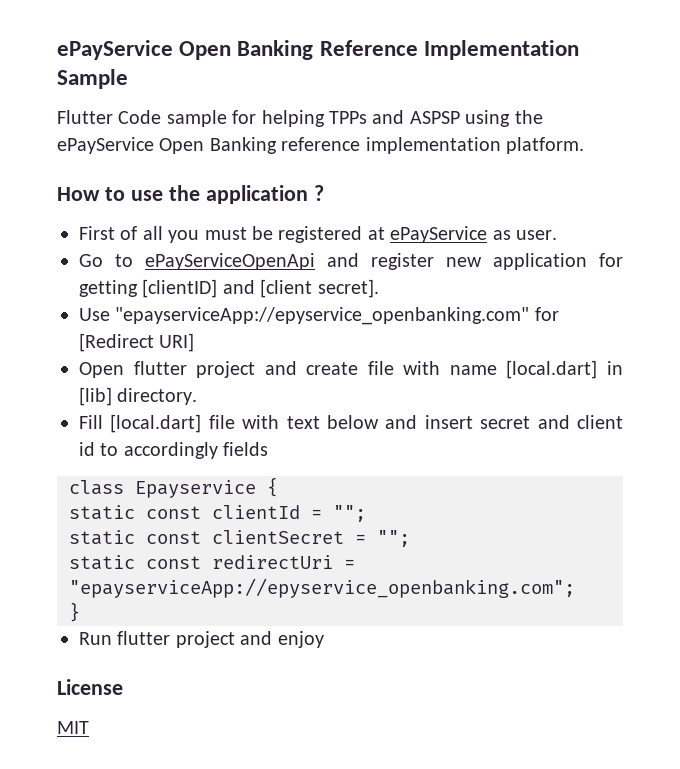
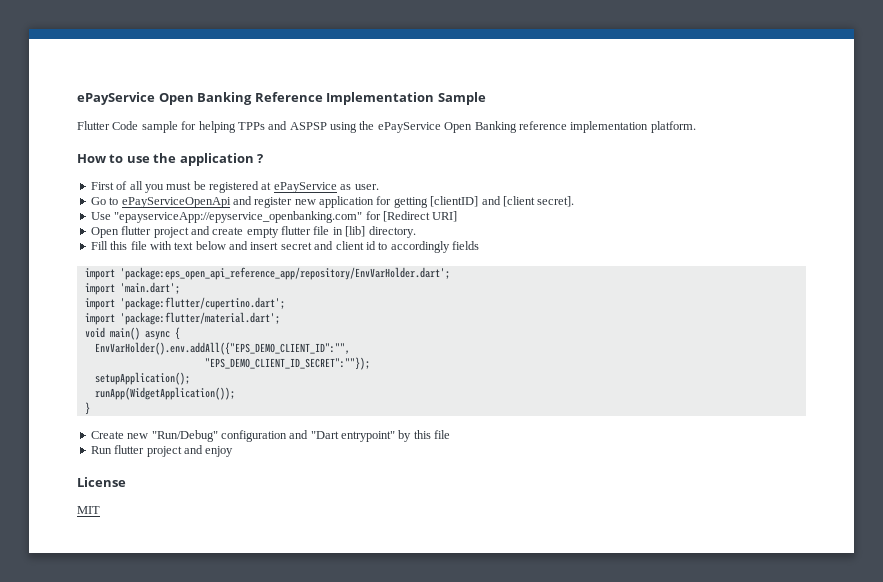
[367,360,598,379] file with name [local.dart] -> [246,226,330,238] empty flutter file
[110,414,202,433] [local.dart] -> [110,241,128,250] this
[69,477,278,498] [69,505,366,522] [69,530,410,547] [69,555,355,570] [69,578,575,598] [69,602,80,622] class Epayservice { // static const clientId = ""; // static const clientSecret = ""; // static const redirectUri = "epayserviceApp://epyservice_openbanking.com"; // } -> [84,267,450,280] [84,282,180,295] [84,297,285,310] [84,312,280,325] [84,327,180,340] [94,342,350,355] [204,357,370,370] [94,372,190,385] [94,387,235,400] [84,402,90,415] [90,430,451,442] import 'package:eps_open_api_reference_app/repository/EnvVarHolder.dart'; // import 'main.dart'; // import 'package:flutter/cupertino.dart'; // import 'package:flutter/material.dart'; // void main() async { // EnvVarHolder().env.addAll({"EPS_DEMO_CLIENT_ID":"", // "EPS_DEMO_CLIENT_ID_SECRET":""}); // setupApplication(); // runApp(WidgetApplication()); // } // Create new "Run/Debug" configuration and "Dart entrypoint" by this file

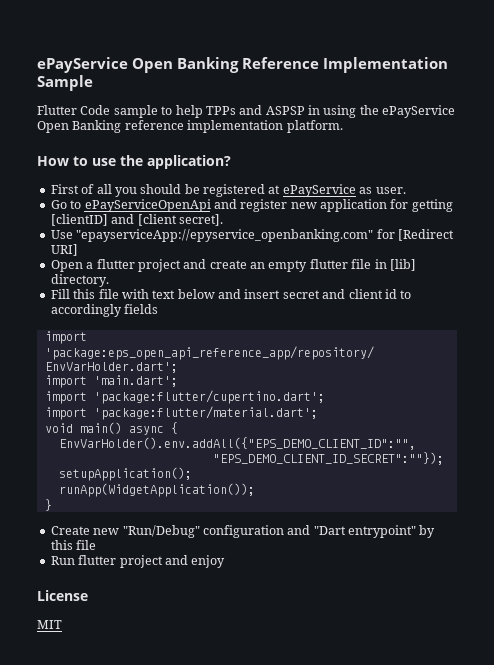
[181,121,236,133] for helping -> [161,105,203,118] to help
(327, 126) none -> [308,105,320,115] in
[179,153,263,166] application ? -> [147,155,231,169] application?
[166,182,192,190] must -> [140,184,182,194] should
(119, 232) none -> [86,262,94,269] a
(244, 231) none -> [250,262,265,269] an

